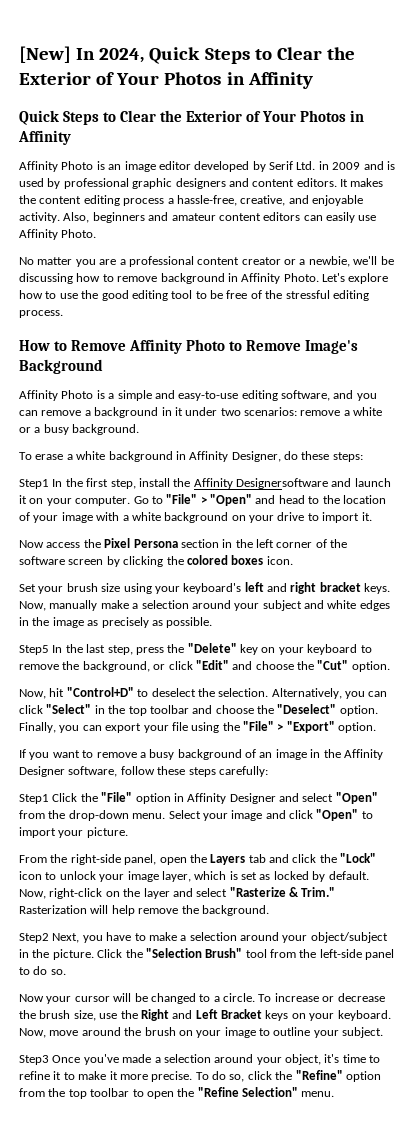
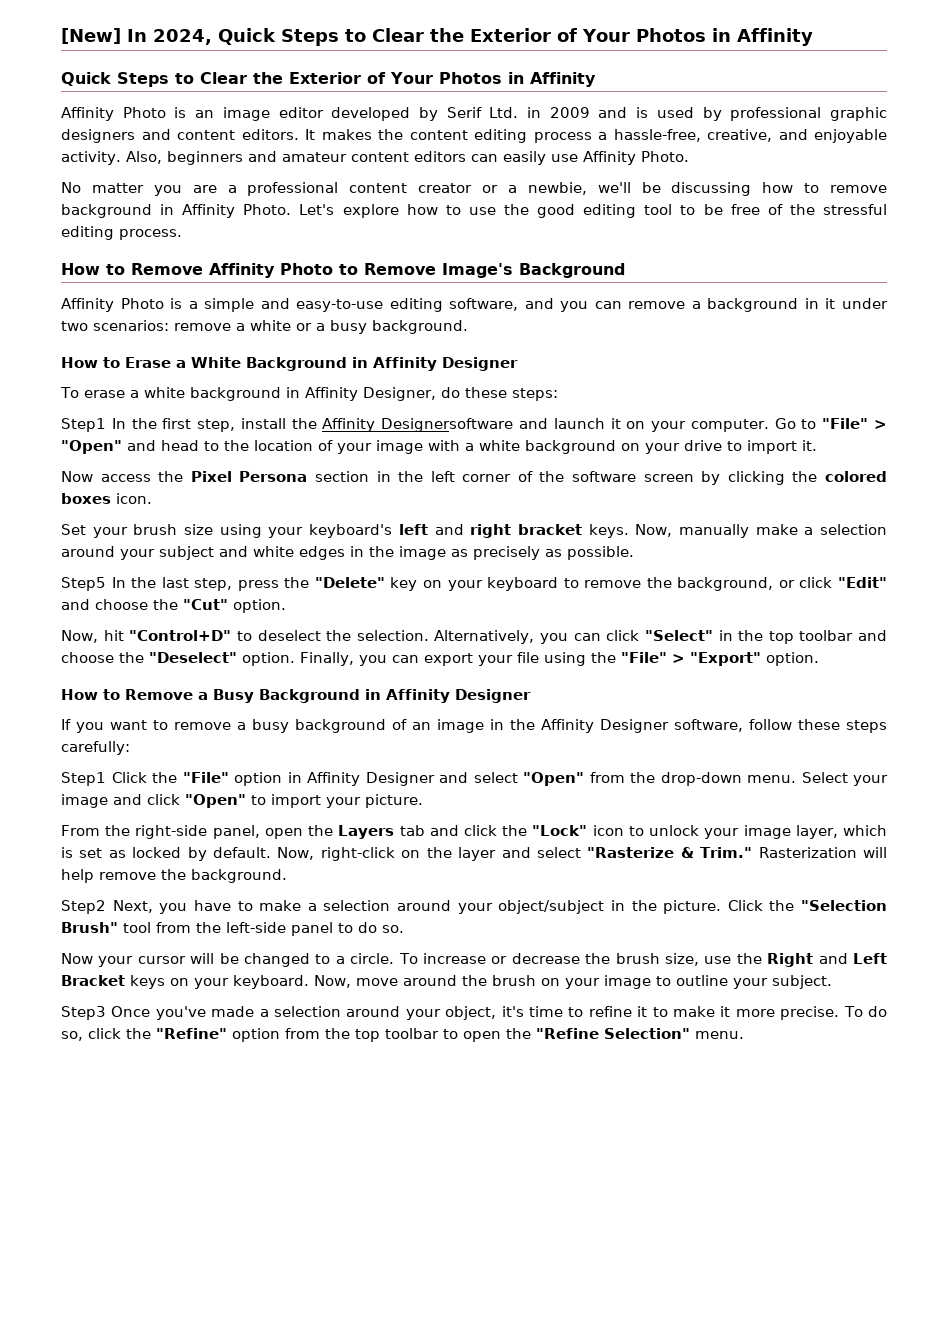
(140, 429) none -> [61,357,518,371] // How to Erase a White Background in Affinity Designer
(377, 727) none -> [61,689,531,703] // How to Remove a Busy Background in Affinity Designer

